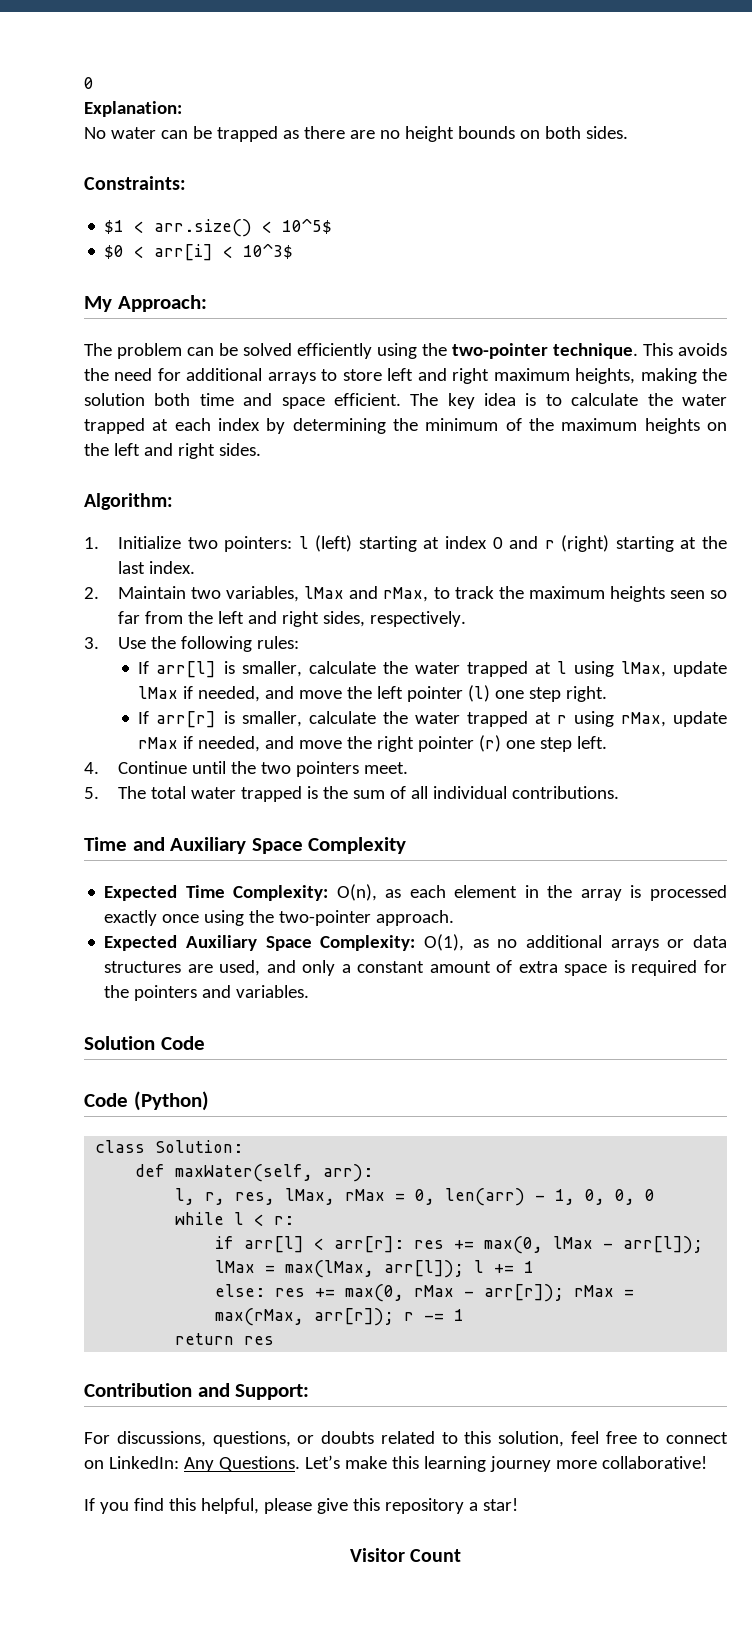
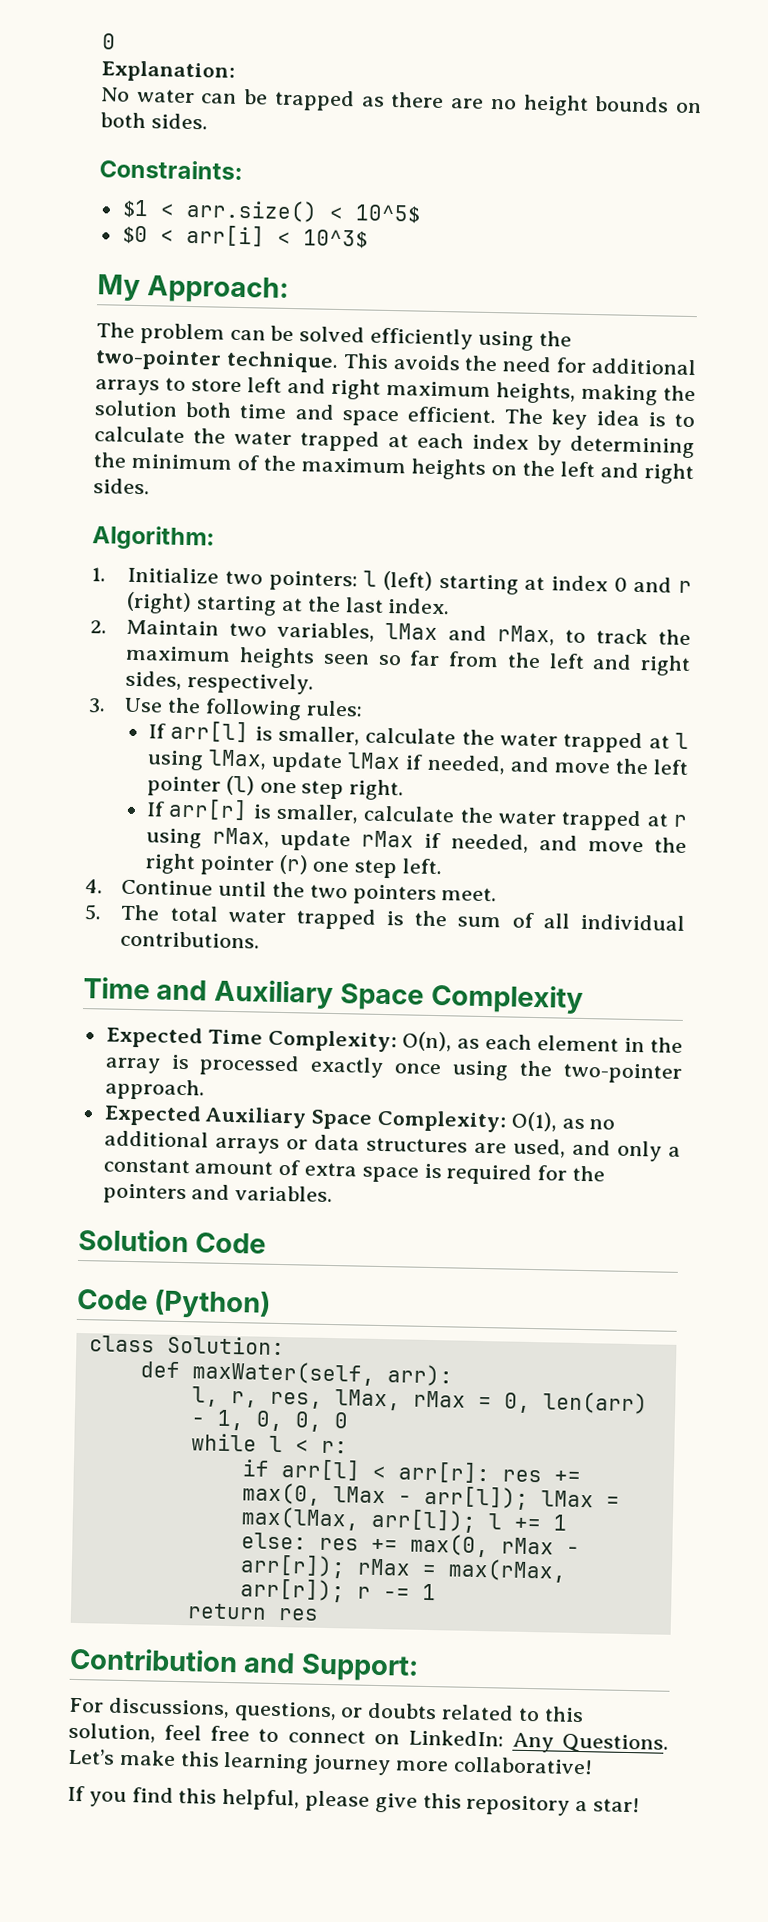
[349,1548,462,1562] // Visitor Count -> (641, 1805) none

